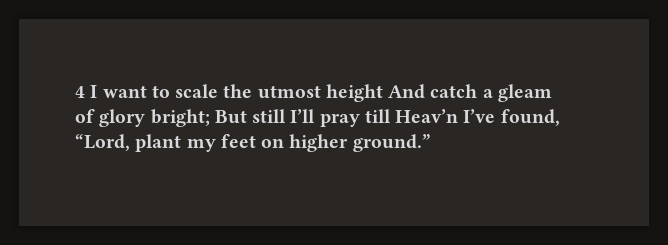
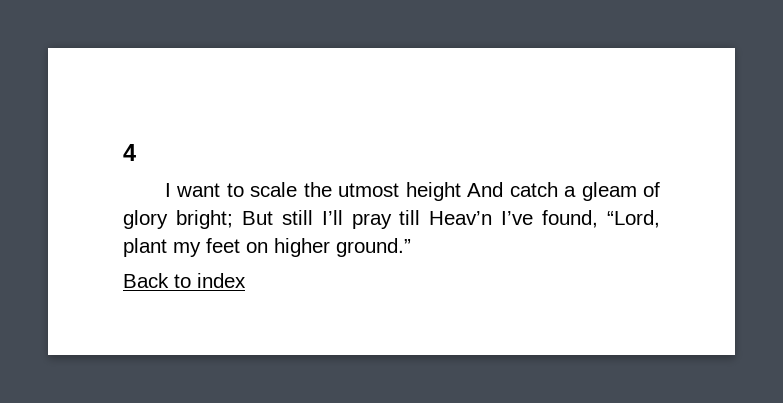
(85, 92) none -> (136, 152) //
(431, 143) none -> [123,273,246,288] // Back to index

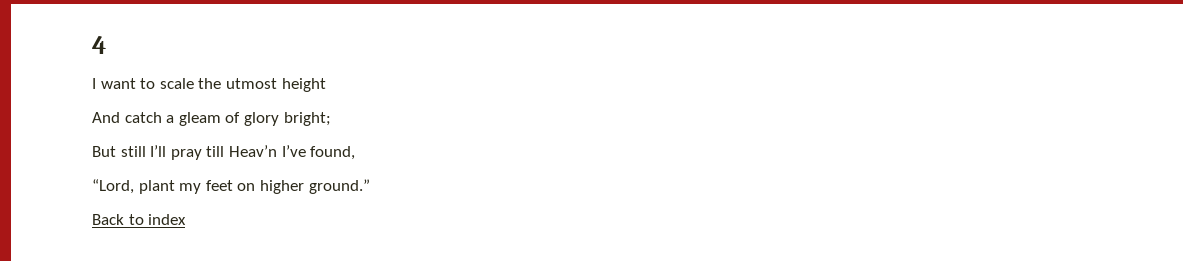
(461, 191) none -> (326, 85) //
(233, 219) none -> (331, 119) //
(599, 219) none -> (356, 153) //

